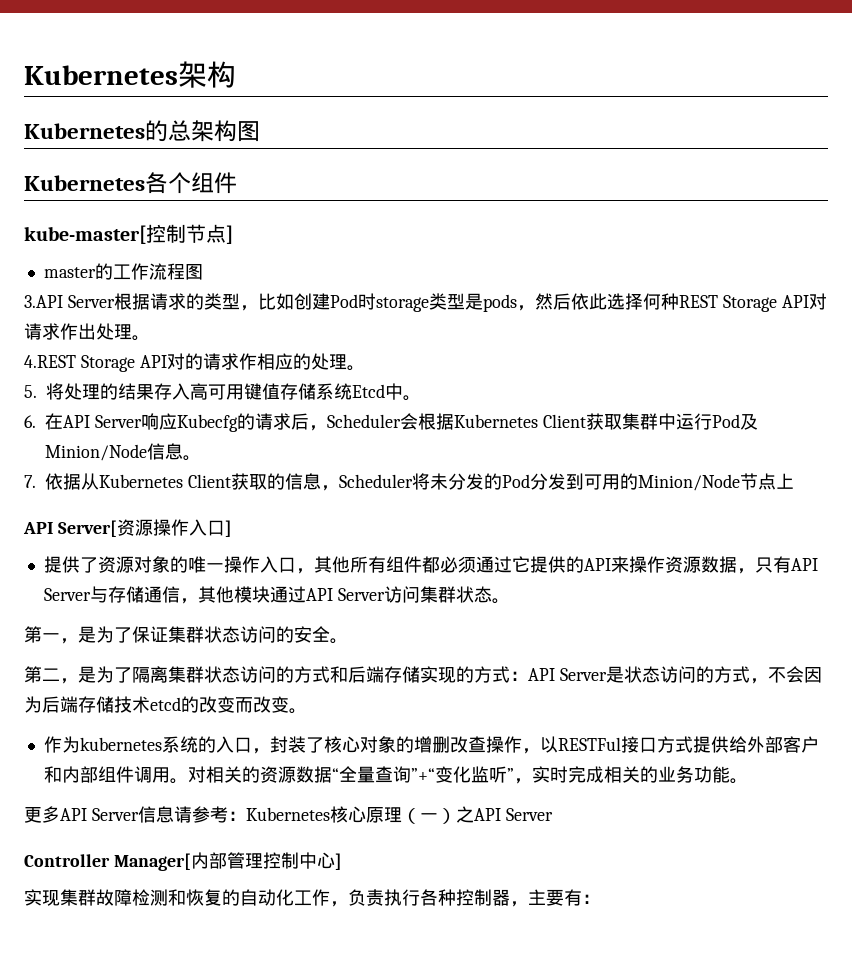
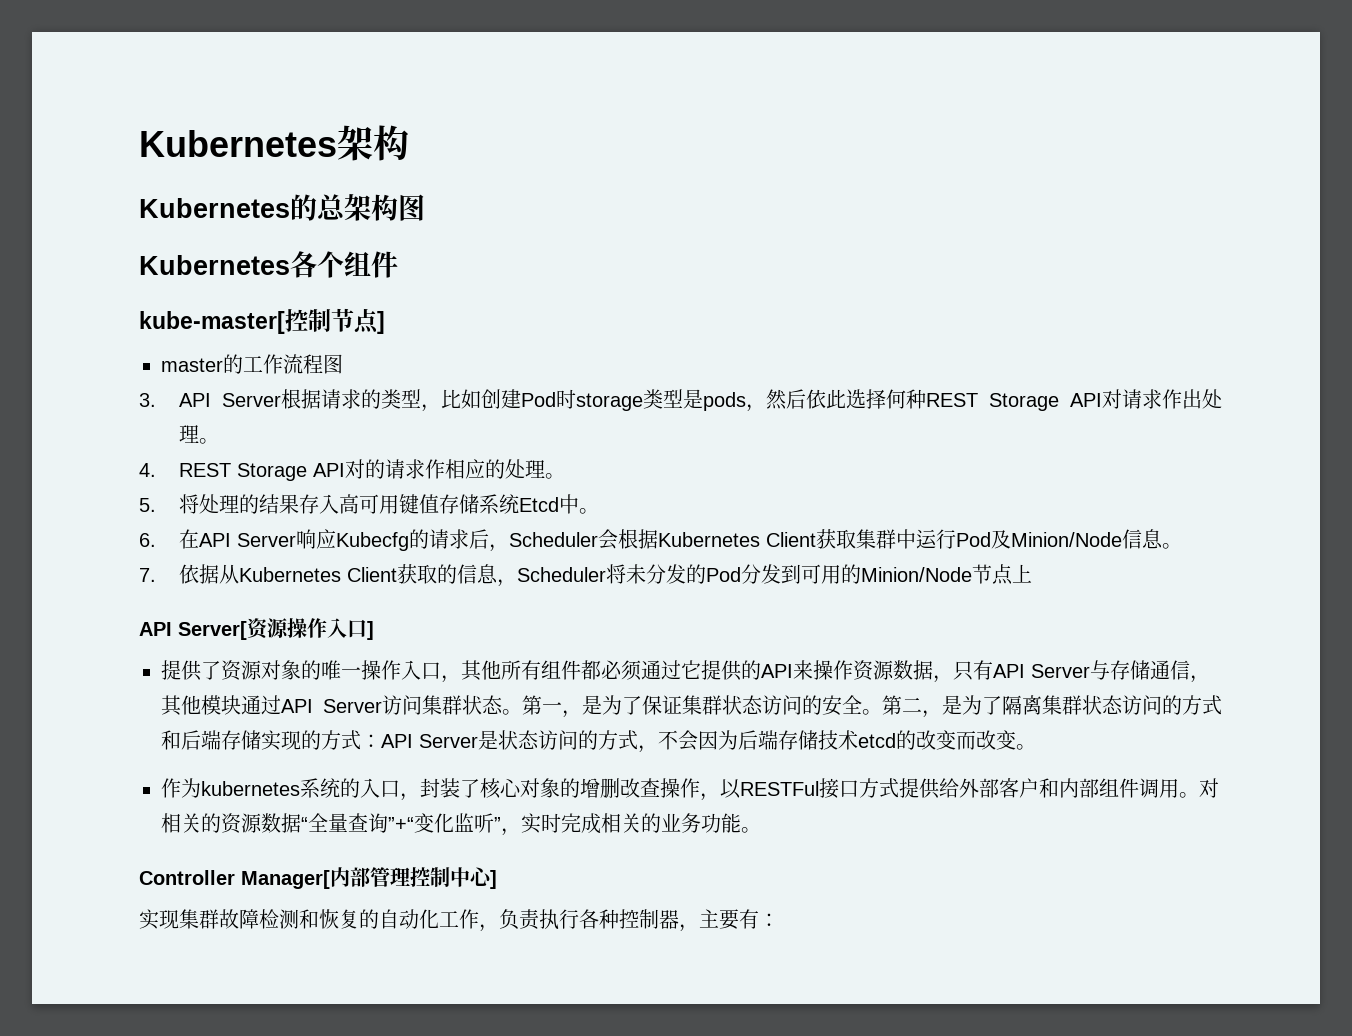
[24,295,63,308] 3.API -> [139,393,211,407] 3. API
[24,355,76,368] 4.REST -> [139,463,231,477] 4. REST
(510, 601) // -> (522, 712) none
(348, 641) // -> (882, 712) none
[24,806,553,824] // 更多API Server信息请参考：Kubernetes核心原理（一）之API Server -> (761, 830) none

